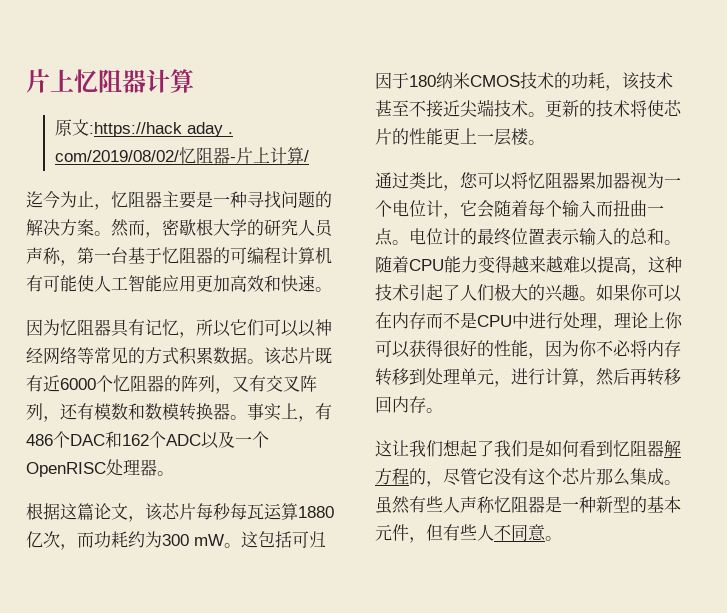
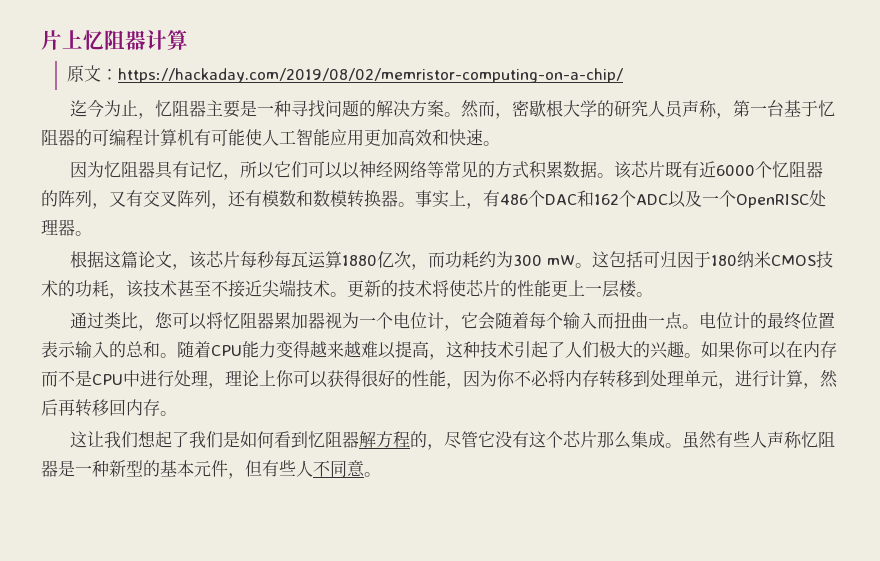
[88,122,233,137] [54,147,309,164] :https://hack aday . com/2019/08/02/忆阻器-片上计算/ -> [100,68,623,83] ：https://hackaday.com/2019/08/02/memristor-computing-on-a-chip/

